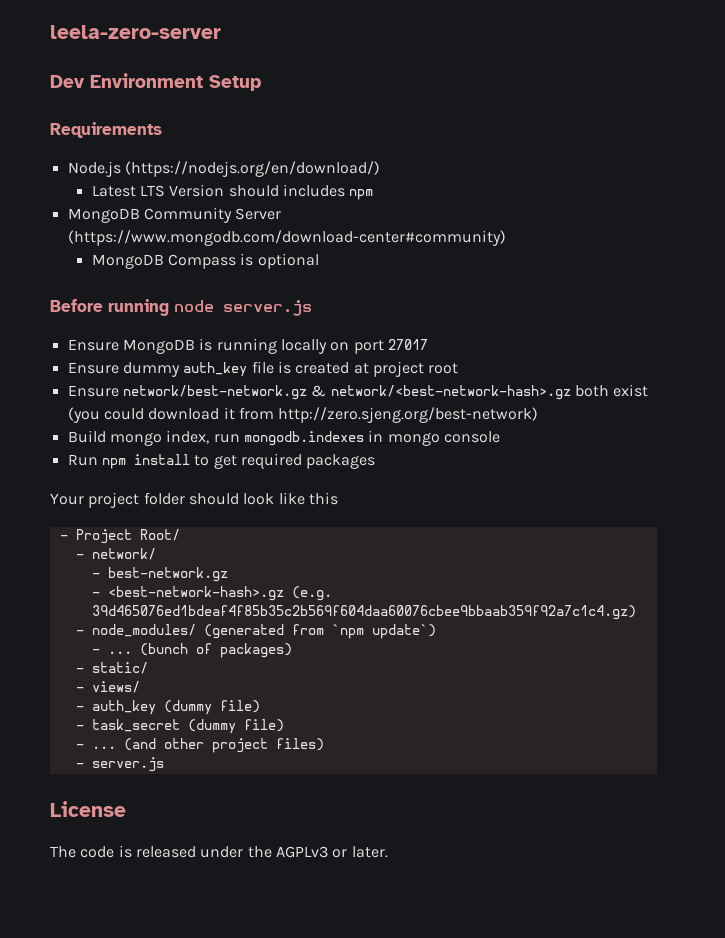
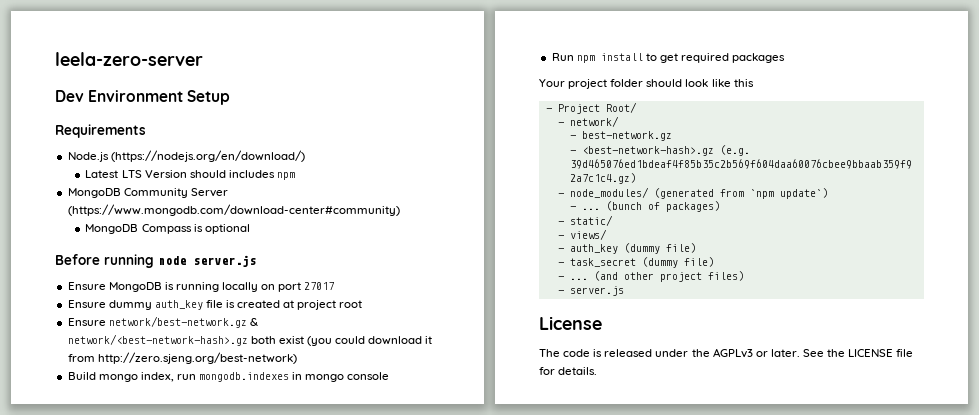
(388, 852) none -> [802,349,914,357] [539,367,598,375] See the LICENSE file for details.

